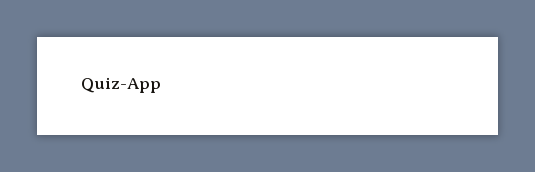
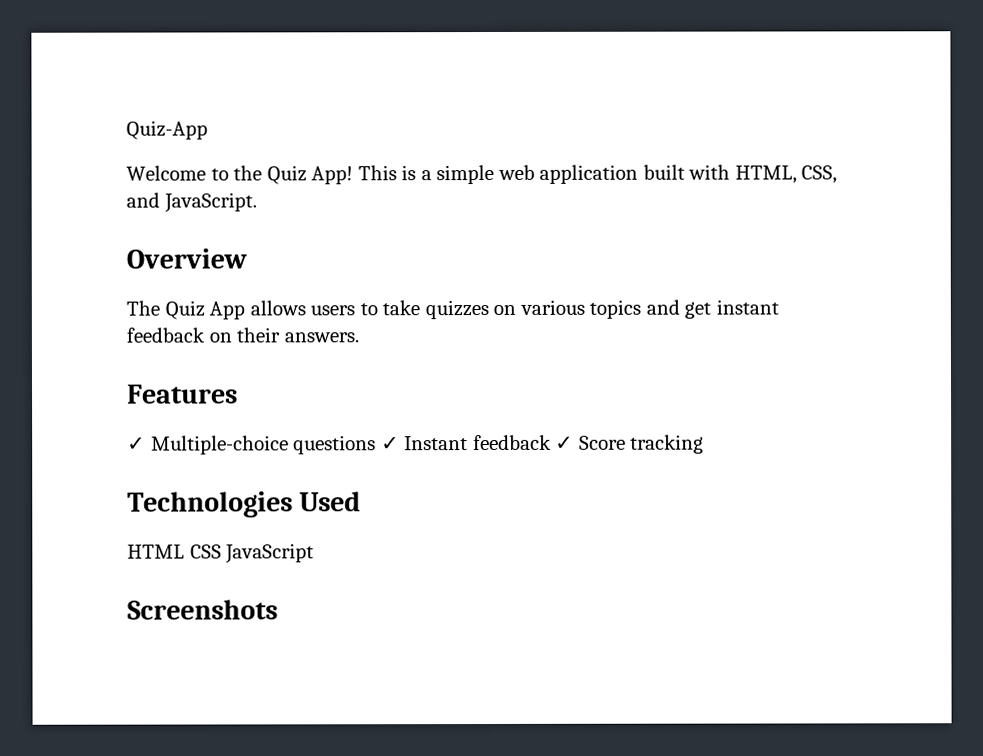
(161, 85) none -> [126,164,838,185] [126,192,257,213] [126,248,247,269] [126,299,779,320] [126,327,359,343] [127,384,238,404] [127,434,705,455] [127,491,362,518] [127,543,315,564] [127,599,278,620] // Welcome to the Quiz App! This is a simple web application built with HTML, CSS, and JavaScript. // Overview // The Quiz App allows users to take quizzes on various topics and get instant feedback on their answers. // Features // ✓ Multiple-choice questions ✓ Instant feedback ✓ Score tracking // Technologies Used // HTML CSS JavaScript // Screenshots

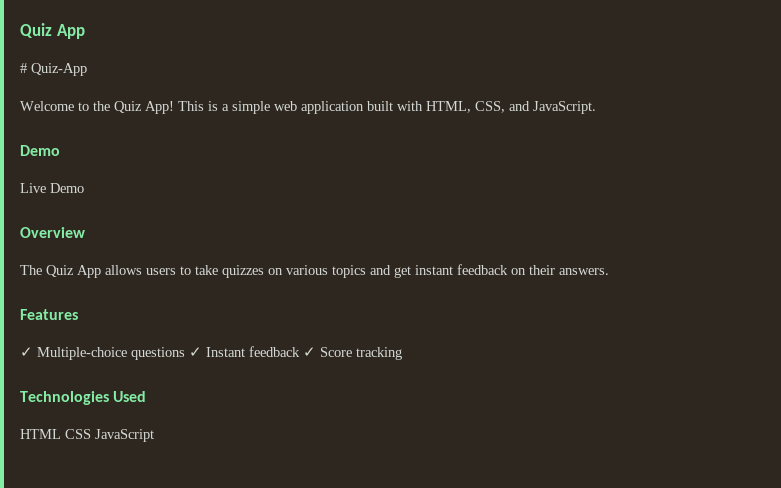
(126, 130) none -> [20,23,85,39] [20,63,27,73] Quiz App // #
(257, 202) none -> [20,145,60,156] [20,183,84,193] // Demo // Live Demo
[127,599,278,620] // Screenshots -> (154, 435) none

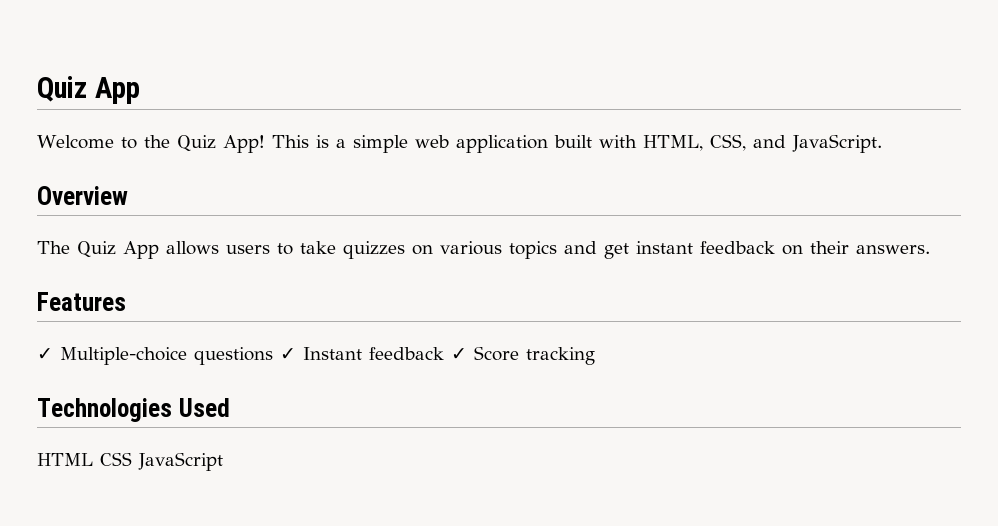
[20,23,85,39] [20,63,87,76] Quiz App // # Quiz-App -> [37,76,140,104] Quiz App
[20,145,60,156] [20,183,84,193] // Demo // Live Demo -> (882, 143) none

